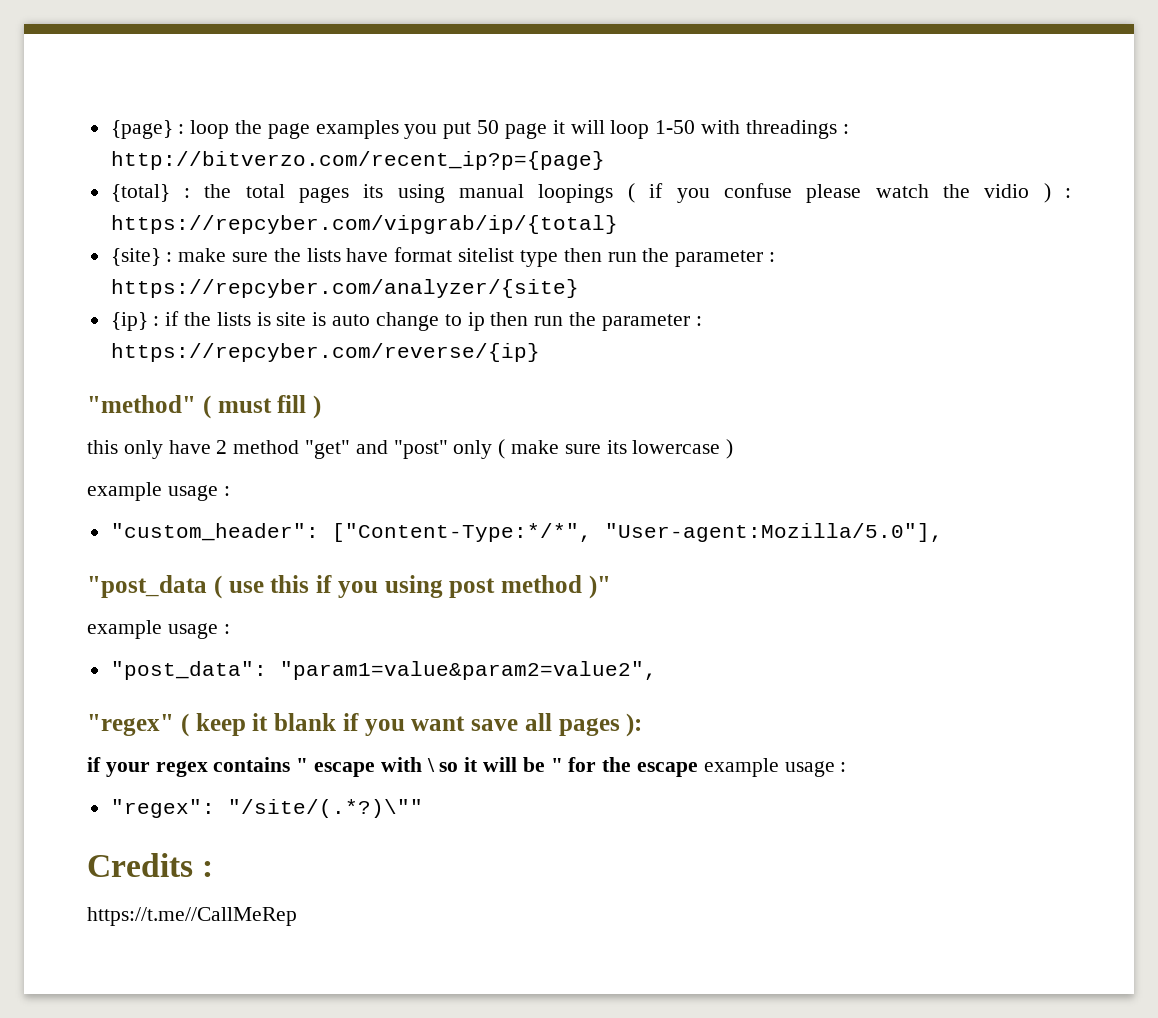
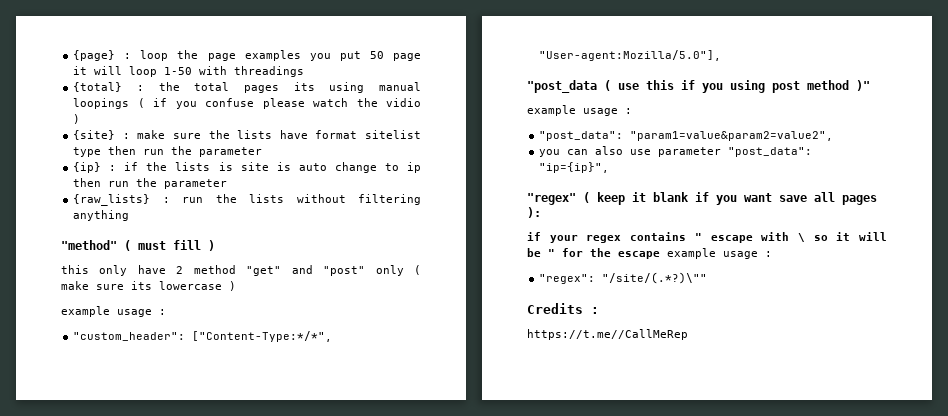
[842,124,849,134] [110,151,605,170] : http://bitverzo.com/recent_ip?p={page} -> (305, 71) none
[1064,188,1071,198] [110,215,618,234] : https://repcyber.com/vipgrab/ip/{total} -> (81, 119) none
[768,252,775,262] [110,279,579,298] : https://repcyber.com/analyzer/{site} -> (263, 152) none
[695,316,702,326] [110,343,540,362] : https://repcyber.com/reverse/{ip} -> [73,194,421,206] [73,210,130,221] // {raw_lists} : run the lists without filtering anything
(657, 670) none -> [539,146,813,157] [539,162,610,173] // you can also use parameter "post_data": "ip={ip}",

